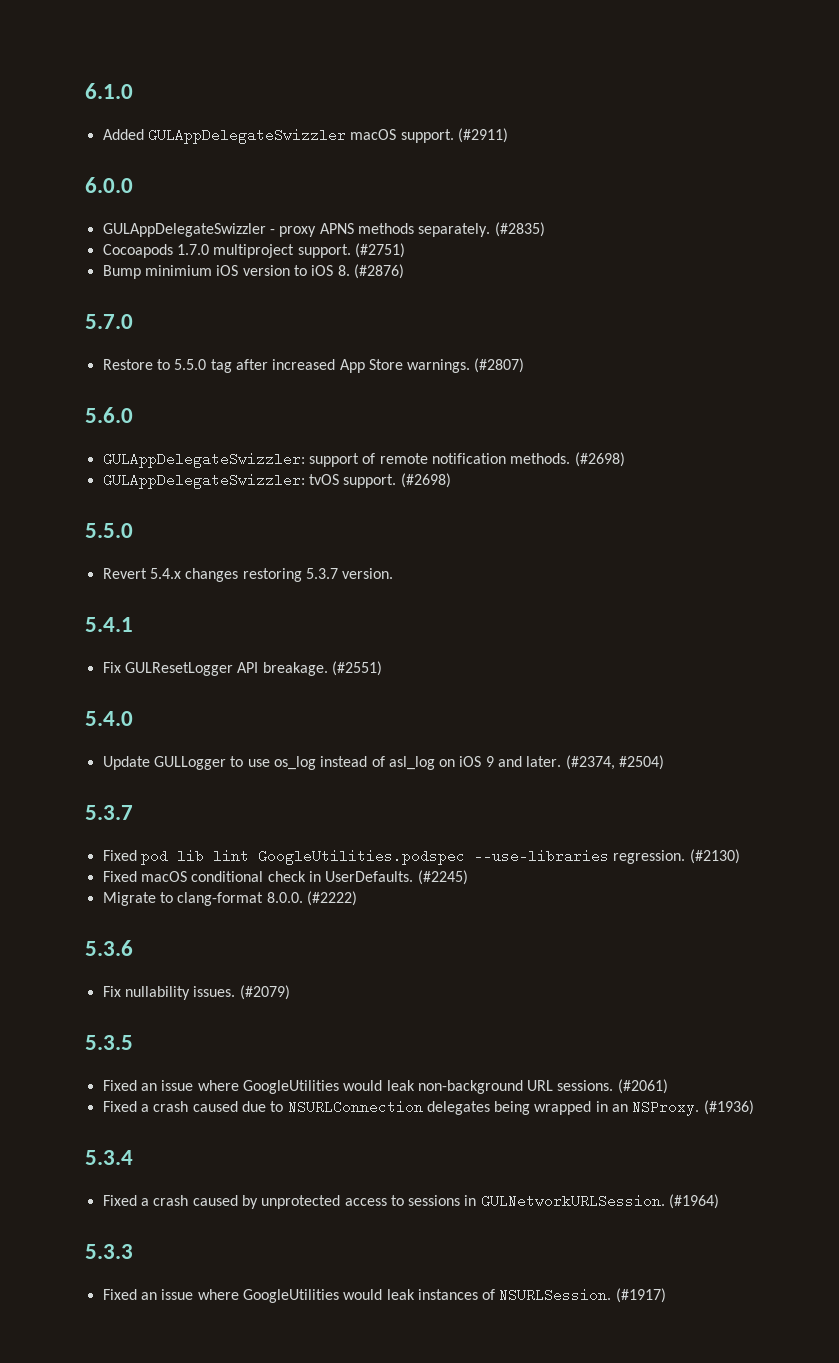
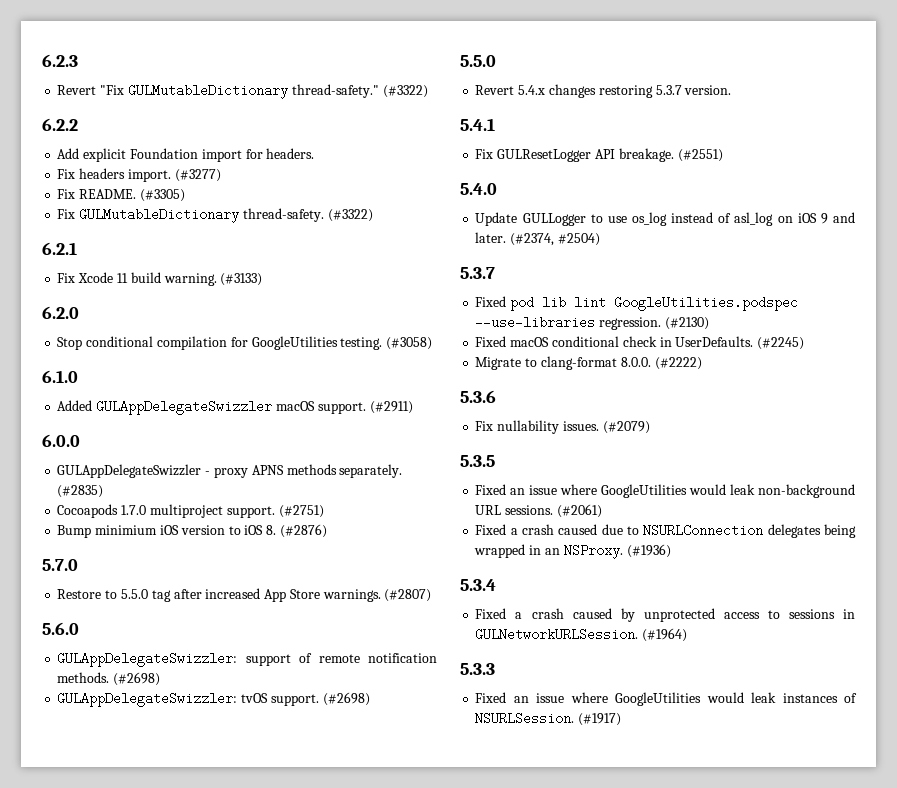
(85, 91) none -> [42,54,78,67] [57,84,428,99] [42,118,78,131] [57,148,315,162] [57,168,221,182] [57,189,185,202] [57,208,373,223] [42,242,77,255] [57,272,263,286] [42,306,79,319] [57,336,433,350] 6.2.3 // Revert "Fix GULMutableDictionary thread-safety." (#3322) // 6.2.2 // Add explicit Foundation import for headers. // Fix headers import. (#3277) // Fix README. (#3305) // Fix GULMutableDictionary thread-safety. (#3322) // 6.2.1 // Fix Xcode 11 build warning. (#3133) // 6.2.0 // Stop conditional compilation for GoogleUtilities testing. (#3058) //

